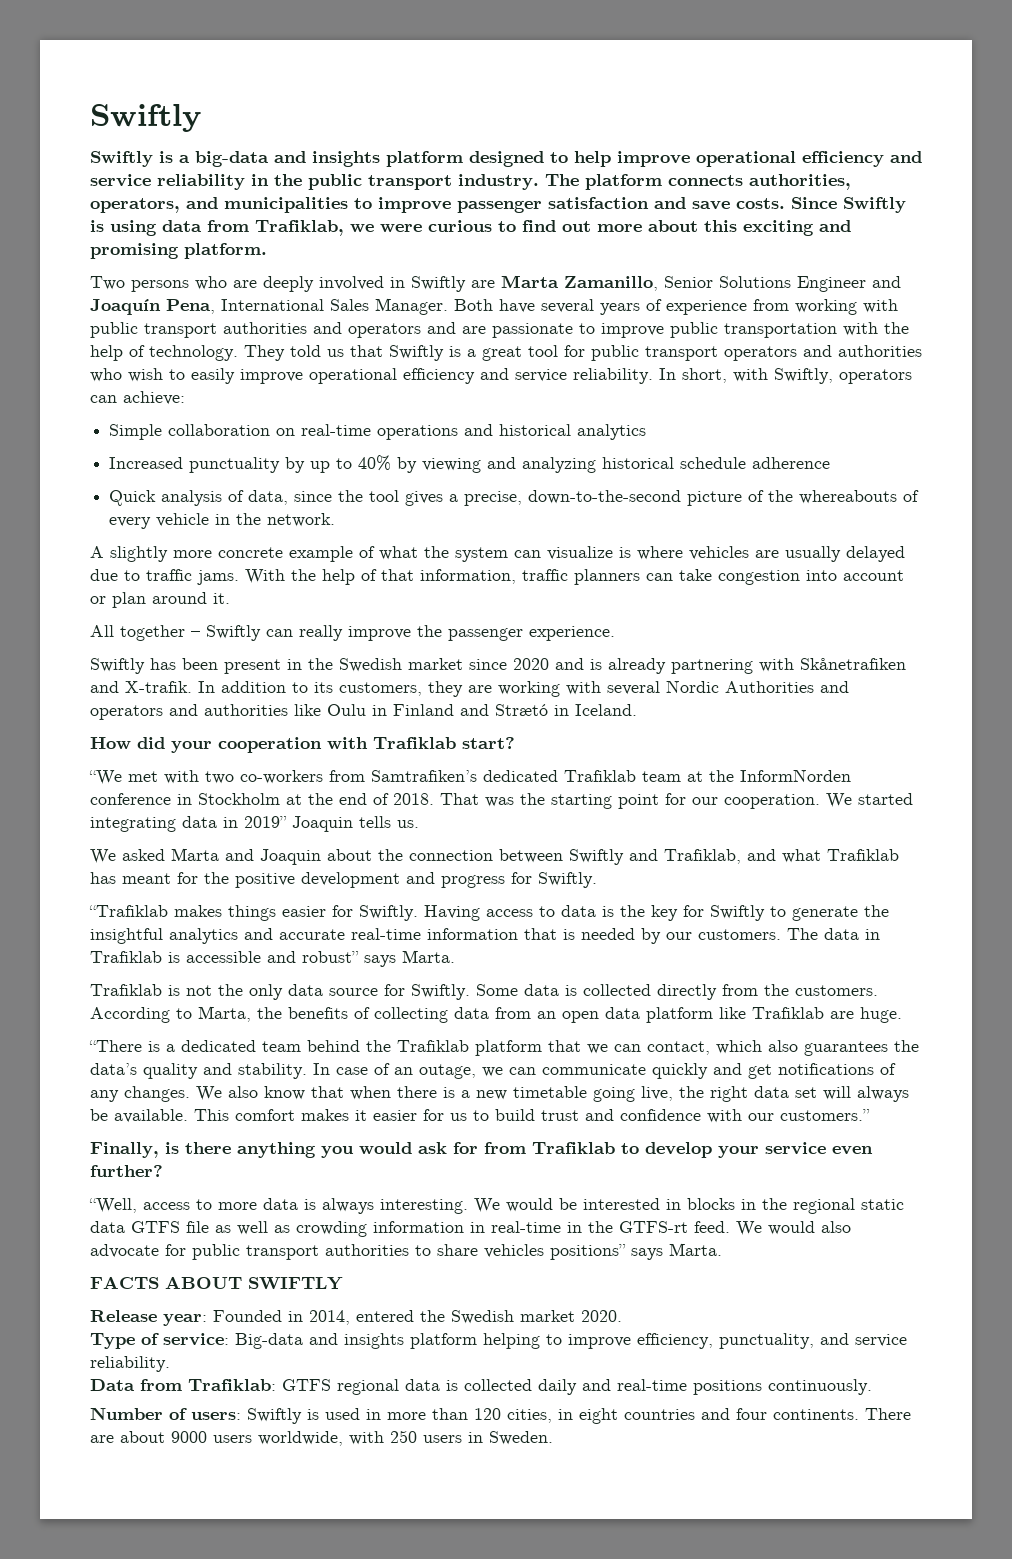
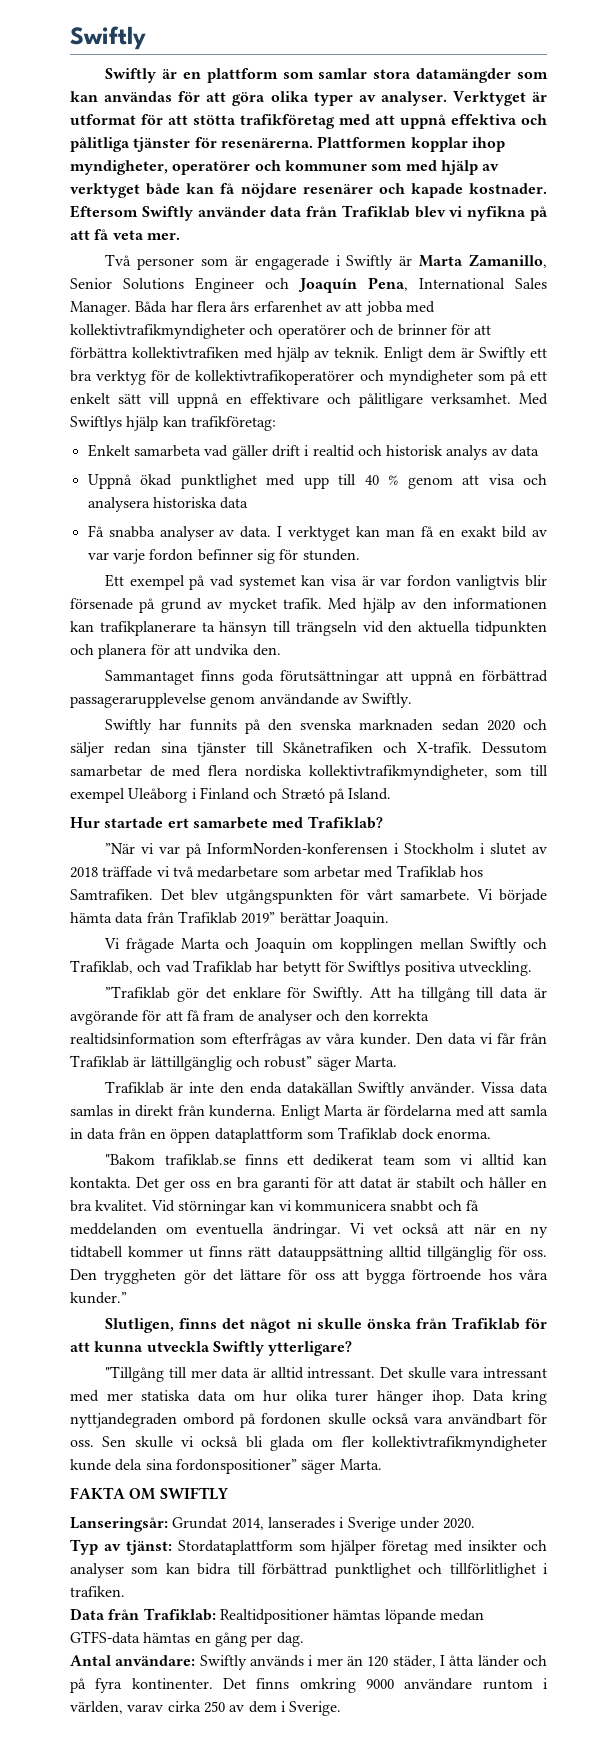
[159,151,922,167] [90,174,851,190] [90,197,906,213] [90,220,851,236] [90,243,267,259] [90,276,495,292] is a big-data and insights platform designed to help improve operational efficiency and service reliability in the public transport industry. The platform connects authorities, operators, and municipalities to improve passenger satisfaction and save costs. Since Swiftly is using data from Trafiklab, we were curious to find out more about this exciting and promising platform. // Two persons who are deeply involved in Swiftly are -> [162,68,548,83] [70,91,547,106] [70,114,547,129] [70,136,505,152] [70,160,500,175] [70,183,547,198] [70,205,548,221] [70,229,180,240] [105,254,413,270] är en plattform som samlar stora datamängder som kan användas för att göra olika typer av analyser. Verktyget är utformat för att stötta trafikföretag med att uppnå effektiva och pålitliga tjänster för resenärerna. Plattformen kopplar ihop myndigheter, operatörer och kommuner som med hjälp av verktyget både kan få nöjdare resenärer och kapade kostnader. Eftersom Swiftly använder data från Trafiklab blev vi nyfikna på att få veta mer. // Två personer som är engagerade i Swiftly är
[872,276,901,288] and -> [265,278,289,289] och
[454,299,898,315] [90,322,909,338] [90,345,922,361] [90,368,912,384] [90,391,185,405] [109,424,647,440] [109,455,831,473] [109,490,920,506] [109,513,336,529] [90,546,905,562] [90,569,904,585] [90,592,230,608] [90,625,615,641] [90,658,906,674] [90,680,849,697] [90,704,637,720] [90,737,515,753] [89,769,851,785] [90,793,913,809] [90,816,419,832] [90,848,899,865] [90,872,597,888] [89,905,889,921] [90,928,880,944] [90,950,455,967] [90,984,878,1000] [90,1006,902,1023] [89,1040,919,1056] [90,1063,896,1079] [90,1086,909,1102] [90,1109,870,1123] [90,1142,873,1158] [90,1165,163,1177] [89,1198,904,1214] [90,1221,851,1237] [90,1243,722,1260] [90,1276,242,1289] Both have several years of experience from working with public transport authorities and operators and are passionate to improve public transportation with the help of technology. They told us that Swiftly is a great tool for public transport operators and authorities who wish to easily improve operational efficiency and service reliability. In short, with Swiftly, operators can achieve: // Simple collaboration on real-time operations and historical analytics // Increased punctuality by up to 40% by viewing and analyzing historical schedule adherence // Quick analysis of data, since the tool gives a precise, down-to-the-second picture of the whereabouts of every vehicle in the network. // A slightly more concrete example of what the system can visualize is where vehicles are usually delayed due to traffic jams. With the help of that information, traffic planners can take congestion into account or plan around it. // All together – Swiftly can really improve the passenger experience. // Swiftly has been present in the Swedish market since 2020 and is already partnering with Skånetrafiken and X-trafik. In addition to its customers, they are working with several Nordic Authorities and operators and authorities like Oulu in Finland and Strætó in Iceland. // How did your cooperation with Trafiklab start? // “We met with two co-workers from Samtrafiken’s dedicated Trafiklab team at the InformNorden conference in Stockholm at the end of 2018. That was the starting point for our cooperation. We started integrating data in 2019” Joaquin tells us. // We asked Marta and Joaquin about the connection between Swiftly and Trafiklab, and what Trafiklab has meant for the positive development and progress for Swiftly. // “Trafiklab makes things easier for Swiftly. Having access to data is the key for Swiftly to generate the insightful analytics and accurate real-time information that is needed by our customers. The data in Trafiklab is accessible and robust” says Marta. // Trafiklab is not the only data source for Swiftly. Some data is collected directly from the customers. According to Marta, the benefits of collecting data from an open data platform like Trafiklab are huge. // “There is a dedicated team behind the Trafiklab platform that we can contact, which also guarantees the data’s quality and stability. In case of an outage, we can communicate quickly and get notifications of any changes. We also know that when there is a new timetable going live, the right data set will always be available. This comfort makes it easier for us to build trust and confidence with our customers.” // Finally, is there anything you would ask for from Trafiklab to develop your service even further? // “Well, access to more data is always interesting. We would be interested in blocks in the regional static data GTFS file as well as crowding information in real-time in the GTFS-rt feed. We would also advocate for public transport authorities to share vehicles positions” says Marta. // FACTS ABOUT -> [135,301,435,316] [70,324,492,339] [70,346,547,362] [70,370,547,385] [70,393,548,408] [70,416,276,431] [87,444,540,460] [87,474,548,489] [87,497,249,512] [87,525,547,541] [87,549,360,564] [105,574,547,590] [70,598,547,613] [70,621,547,636] [70,644,281,659] [105,670,548,685] [70,693,413,708] [105,719,547,734] [70,742,547,757] [70,765,548,780] [70,787,392,803] [70,816,383,829] [105,843,547,858] [70,865,483,878] [70,889,547,904] [70,911,389,927] [104,938,547,953] [70,960,532,976] [105,986,547,1002] [70,1010,429,1025] [70,1033,548,1048] [70,1055,397,1071] [105,1081,548,1097] [70,1104,549,1120] [70,1127,491,1143] [105,1154,547,1166] [70,1177,548,1192] [70,1200,479,1215] [70,1223,548,1238] [70,1246,547,1261] [70,1269,548,1284] [70,1292,127,1304] [105,1317,547,1333] [70,1341,353,1356] [105,1366,548,1382] [70,1390,547,1405] [70,1413,547,1428] [70,1436,547,1451] [70,1459,382,1474] [70,1487,157,1500] Båda har flera års erfarenhet av att jobba med kollektivtrafikmyndigheter och operatörer och de brinner för att förbättra kollektivtrafiken med hjälp av teknik. Enligt dem är Swiftly ett bra verktyg för de kollektivtrafikoperatörer och myndigheter som på ett enkelt sätt vill uppnå en effektivare och pålitligare verksamhet. Med Swiftlys hjälp kan trafikföretag: // Enkelt samarbeta vad gäller drift i realtid och historisk analys av data // Uppnå ökad punktlighet med upp till 40 % genom att visa och analysera historiska data // Få snabba analyser av data. I verktyget kan man få en exakt bild av var varje fordon befinner sig för stunden. // Ett exempel på vad systemet kan visa är var fordon vanligtvis blir försenade på grund av mycket trafik. Med hjälp av den informationen kan trafikplanerare ta hänsyn till trängseln vid den aktuella tidpunkten och planera för att undvika den. // Sammantaget finns goda förutsättningar att uppnå en förbättrad passagerarupplevelse genom användande av Swiftly. // Swiftly har funnits på den svenska marknaden sedan 2020 och säljer redan sina tjänster till Skånetrafiken och X-trafik. Dessutom samarbetar de med flera nordiska kollektivtrafikmyndigheter, som till exempel Uleåborg i Finland och Strætó på Island. // Hur startade ert samarbete med Trafiklab? // ”När vi var på InformNorden-konferensen i Stockholm i slutet av 2018 träffade vi två medarbetare som arbetar med Trafiklab hos Samtrafiken. Det blev utgångspunkten för vårt samarbete. Vi började hämta data från Trafiklab 2019” berättar Joaquin. // Vi frågade Marta och Joaquin om kopplingen mellan Swiftly och Trafiklab, och vad Trafiklab har betytt för Swiftlys positiva utveckling. // ”Trafiklab gör det enklare för Swiftly. Att ha tillgång till data är avgörande för att få fram de analyser och den korrekta realtidsinformation som efterfrågas av våra kunder. Den data vi får från Trafiklab är lättillgänglig och robust” säger Marta. // Trafiklab är inte den enda datakällan Swiftly använder. Vissa data samlas in direkt från kunderna. Enligt Marta är fördelarna med att samla in data från en öppen dataplattform som Trafiklab dock enorma. // "Bakom trafiklab.se finns ett dedikerat team som vi alltid kan kontakta. Det ger oss en bra garanti för att datat är stabilt och håller en bra kvalitet. Vid störningar kan vi kommunicera snabbt och få meddelanden om eventuella ändringar. Vi vet också att när en ny tidtabell kommer ut finns rätt datauppsättning alltid tillgänglig för oss. Den tryggheten gör det lättare för oss att bygga förtroende hos våra kunder.” // Slutligen, finns det något ni skulle önska från Trafiklab för att kunna utveckla Swiftly ytterligare? // "Tillgång till mer data är alltid intressant. Det skulle vara intressant med mer statiska data om hur olika turer hänger ihop. Data kring nyttjandegraden ombord på fordonen skulle också vara användbart för oss. Sen skulle vi också bli glada om fler kollektivtrafikmyndigheter kunde dela sina fordonspositioner” säger Marta. // FAKTA OM
[90,1310,622,1326] [90,1333,907,1349] [90,1356,170,1372] [90,1379,872,1395] [90,1407,911,1424] [90,1430,553,1446] Release year: Founded in 2014, entered the Swedish market 2020. // Type of service: Big-data and insights platform helping to improve efficiency, punctuality, and service reliability. // Data from Trafiklab: GTFS regional data is collected daily and real-time positions continuously. // Number of users: Swiftly is used in more than 120 cities, in eight countries and four continents. There are about 9000 users worldwide, with 250 users in Sweden. -> [70,1517,476,1532] [70,1539,548,1555] [70,1563,548,1578] [70,1586,125,1597] [70,1608,484,1624] [70,1631,304,1647] [70,1655,547,1670] [70,1678,548,1693] [70,1701,342,1716] Lanseringsår: Grundat 2014, lanserades i Sverige under 2020. // Typ av tjänst: Stordataplattform som hjälper företag med insikter och analyser som kan bidra till förbättrad punktlighet och tillförlitlighet i trafiken. // Data från Trafiklab: Realtidpositioner hämtas löpande medan GTFS-data hämtas en gång per dag. // Antal användare: Swiftly används i mer än 120 städer, I åtta länder och på fyra kontinenter. Det finns omkring 9000 användare runtom i världen, varav cirka 250 av dem i Sverige.

